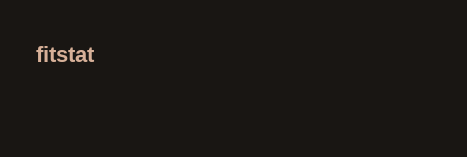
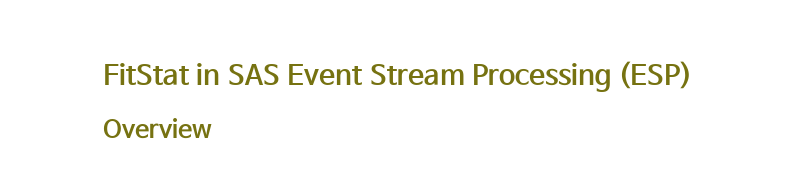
[36,46,95,62] fitstat -> [103,61,693,92] [103,118,212,139] FitStat in SAS Event Stream Processing (ESP) // Overview

